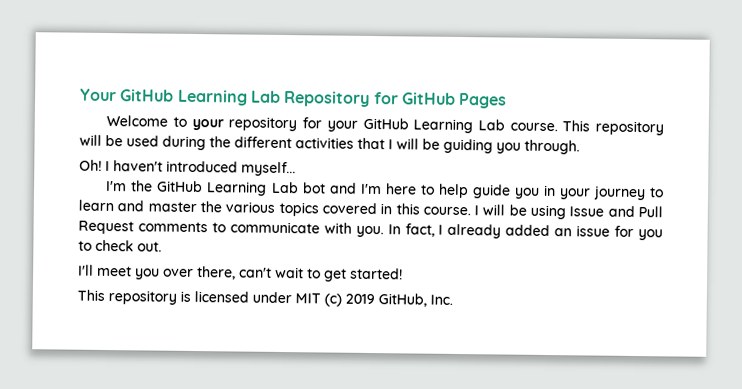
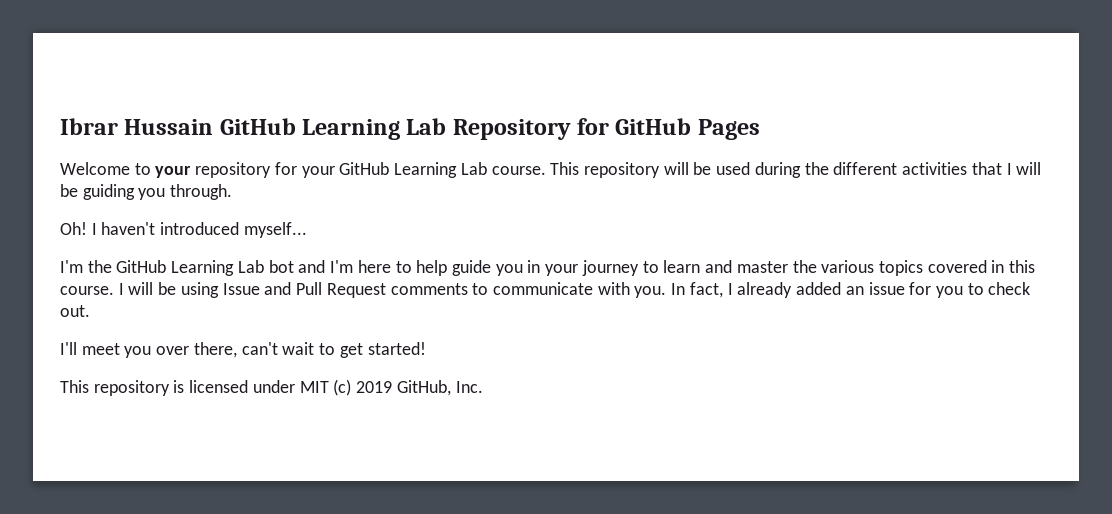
[80,88,117,102] Your -> [60,118,214,135] Ibrar Hussain

